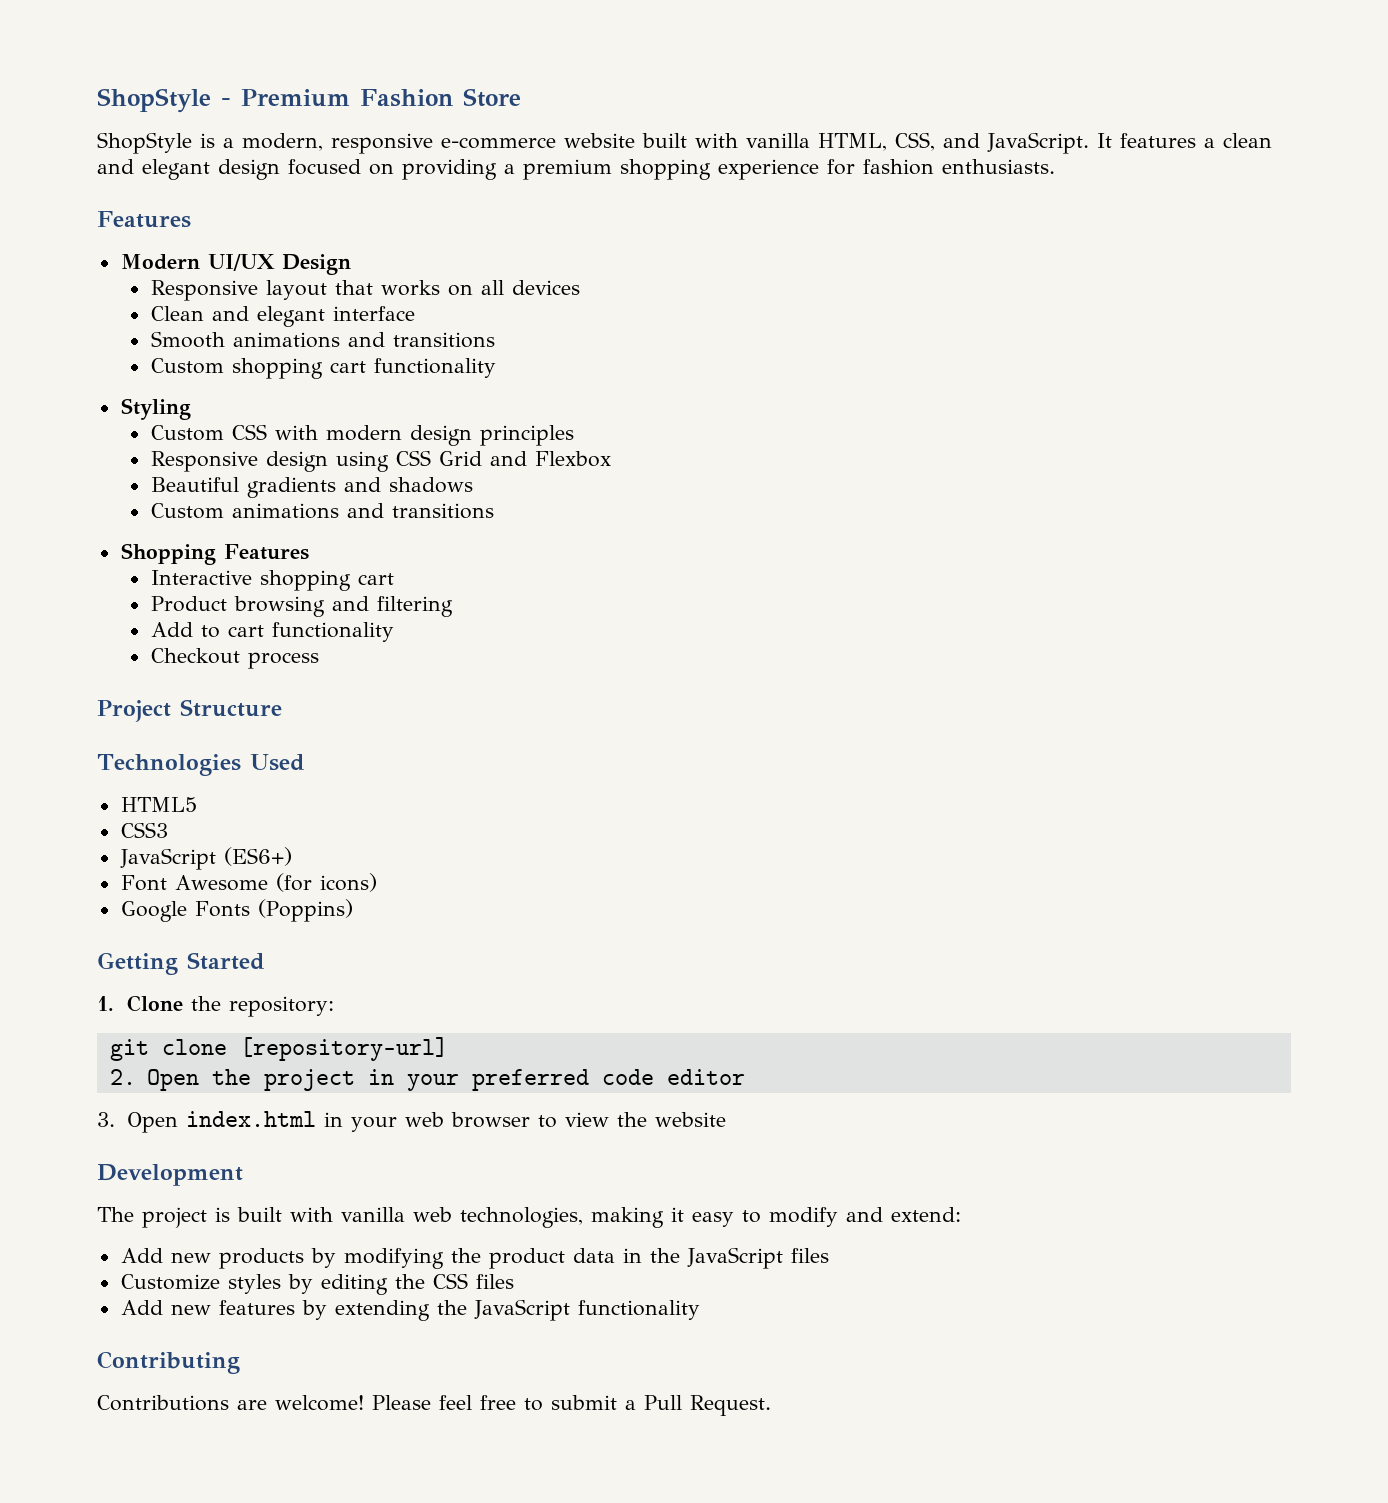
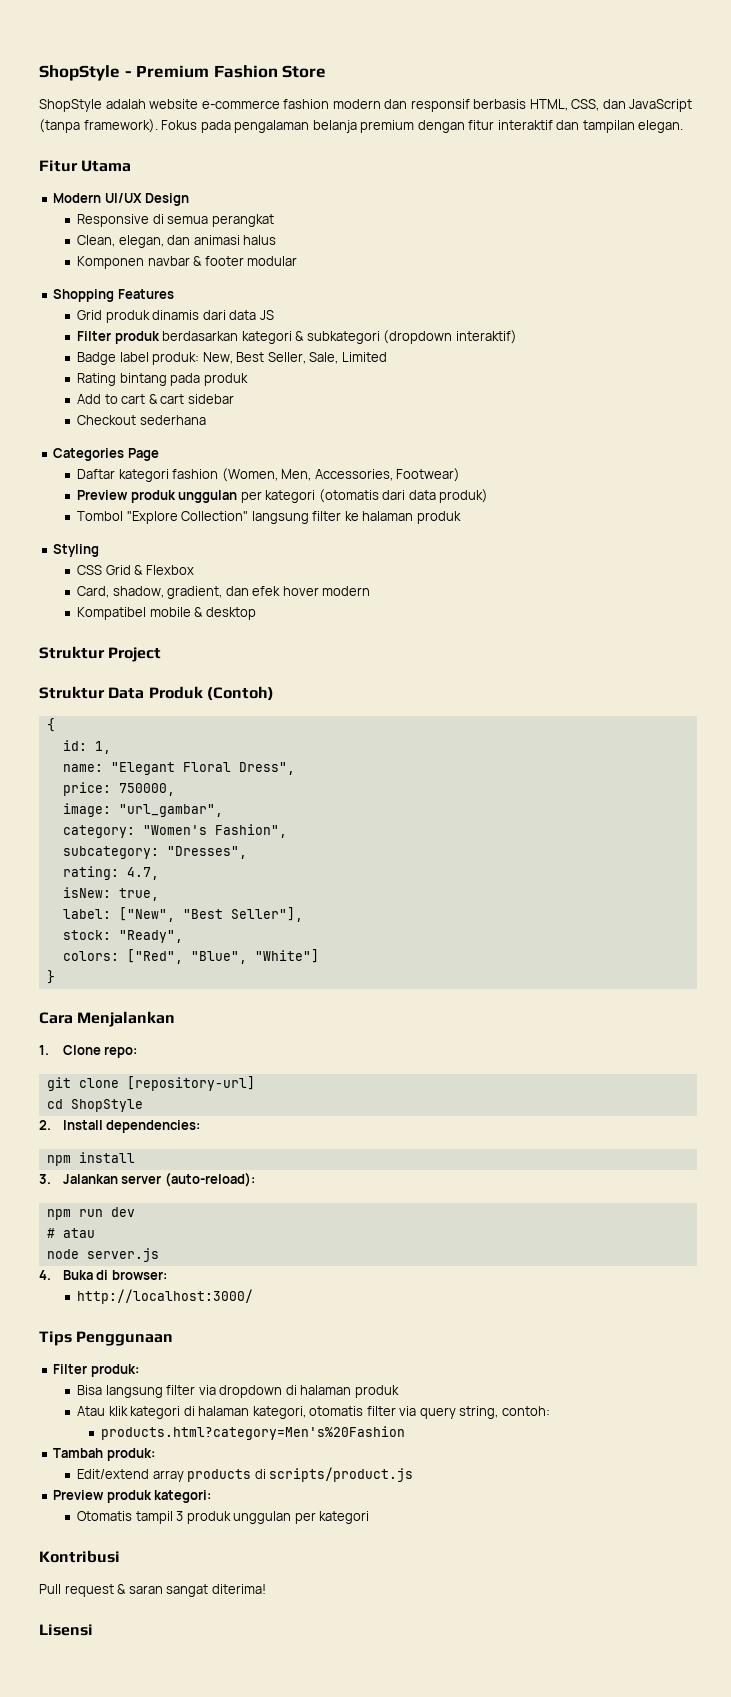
[200,132,1272,154] [97,159,1055,180] [97,211,191,228] [120,254,351,275] [150,280,580,301] [150,306,415,327] [150,331,495,348] [150,358,496,379] [120,398,191,420] [150,424,574,446] [150,450,611,472] [150,477,473,498] [150,503,494,519] [120,543,309,565] [150,570,394,591] [150,596,453,617] [150,622,394,642] [150,648,319,669] [97,699,282,722] [97,754,305,776] [120,797,197,812] [120,822,168,838] [119,847,292,870] [120,873,377,892] [120,899,353,922] [97,952,265,975] is a modern, responsive e-commerce website built with vanilla HTML, CSS, and JavaScript. It features a clean and elegant design focused on providing a premium shopping experience for fashion enthusiasts. // Features // Modern UI/UX Design // Responsive layout that works on all devices // Clean and elegant interface // Smooth animations and transitions // Custom shopping cart functionality // Styling // Custom CSS with modern design principles // Responsive design using CSS Grid and Flexbox // Beautiful gradients and shadows // Custom animations and transitions // Shopping Features // Interactive shopping cart // Product browsing and filtering // Add to cart functionality // Checkout process // Project Structure // Technologies Used // HTML5 // CSS3 // JavaScript (ES6+) // Font Awesome (for icons) // Google Fonts (Poppins) // Getting Started -> [105,99,693,112] [39,119,684,133] [39,160,132,172] [53,193,190,206] [77,214,274,227] [77,235,277,248] [77,256,298,269] [53,289,174,302] [77,310,274,323] [77,330,517,344] [77,352,387,365] [77,373,248,386] [77,394,234,404] [77,415,206,425] [53,448,159,461] [77,468,461,482] [77,489,489,503] [77,511,461,524] [53,544,100,557] [77,565,194,575] [77,586,371,599] [77,607,256,620] [39,646,162,662] [39,686,274,701] [46,718,55,732] [62,740,111,754] [62,762,295,775] [62,782,175,796] [62,803,223,817] [62,824,287,838] [62,846,247,859] [62,866,159,880] [62,887,159,901] [62,907,303,922] [62,930,183,943] [62,949,319,964] [46,970,55,984] [39,1011,176,1027] adalah website e-commerce fashion modern dan responsif berbasis HTML, CSS, dan JavaScript (tanpa framework). Fokus pada pengalaman belanja premium dengan fitur interaktif dan tampilan elegan. // Fitur Utama // Modern UI/UX Design // Responsive di semua perangkat // Clean, elegan, dan animasi halus // Komponen navbar & footer modular // Shopping Features // Grid produk dinamis dari data JS // Filter produk berdasarkan kategori & subkategori (dropdown interaktif) // Badge label produk: New, Best Seller, Sale, Limited // Rating bintang pada produk // Add to cart & cart sidebar // Checkout sederhana // Categories Page // Daftar kategori fashion (Women, Men, Accessories, Footwear) // Preview produk unggulan per kategori (otomatis dari data produk) // Tombol "Explore Collection" langsung filter ke halaman produk // Styling // CSS Grid & Flexbox // Card, shadow, gradient, dan efek hover modern // Kompatibel mobile & desktop // Struktur Project // Struktur Data Produk (Contoh) // { // id: 1, // name: "Elegant Floral Dress", // price: 750000, // image: "url_gambar", // category: "Women's Fashion", // subcategory: "Dresses", // rating: 4.7, // isNew: true, // label: ["New", "Best Seller"], // stock: "Ready", // colors: ["Red", "Blue", "White"] // } // Cara Menjalankan
[191,996,335,1017] the repository: -> [104,1046,138,1058] repo:
[109,1069,745,1091] [97,1111,727,1133] [97,1164,243,1186] [97,1207,961,1228] [120,1247,829,1269] [120,1273,514,1295] [120,1299,700,1321] [97,1351,240,1374] [97,1395,771,1416] 2. Open the project in your preferred code editor // 3. Open index.html in your web browser to view the website // Development // The project is built with vanilla web technologies, making it easy to modify and extend: // Add new products by modifying the product data in the JavaScript files // Customize styles by editing the CSS files // Add new features by extending the JavaScript functionality // Contributing // Contributions are welcome! Please feel free to submit a Pull Request. -> [46,1099,143,1112] [39,1120,201,1133] [46,1152,135,1166] [39,1172,255,1187] [46,1207,135,1220] [46,1228,95,1238] [46,1248,159,1262] [39,1270,167,1280] [77,1289,254,1304] [39,1331,174,1346] [53,1364,139,1377] [77,1385,399,1398] [77,1406,550,1419] [100,1426,405,1440] [53,1448,155,1461] [77,1467,414,1482] [53,1490,212,1503] [77,1511,370,1524] [39,1550,120,1563] [39,1584,266,1597] [39,1624,93,1636] cd ShopStyle // 2. Install dependencies: // npm install // 3. Jalankan server (auto-reload): // npm run dev // # atau // node server.js // 4. Buka di browser: // http://localhost:3000/ // Tips Penggunaan // Filter produk: // Bisa langsung filter via dropdown di halaman produk // Atau klik kategori di halaman kategori, otomatis filter via query string, contoh: // products.html?category=Men's%20Fashion // Tambah produk: // Edit/extend array products di scripts/product.js // Preview produk kategori: // Otomatis tampil 3 produk unggulan per kategori // Kontribusi // Pull request & saran sangat diterima! // Lisensi

